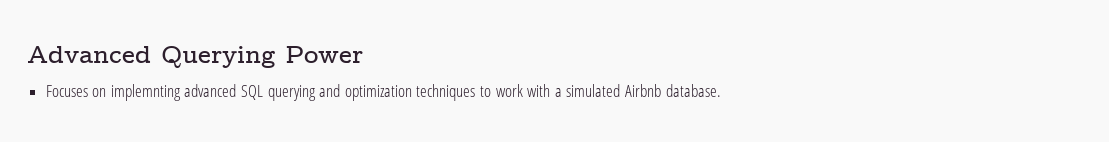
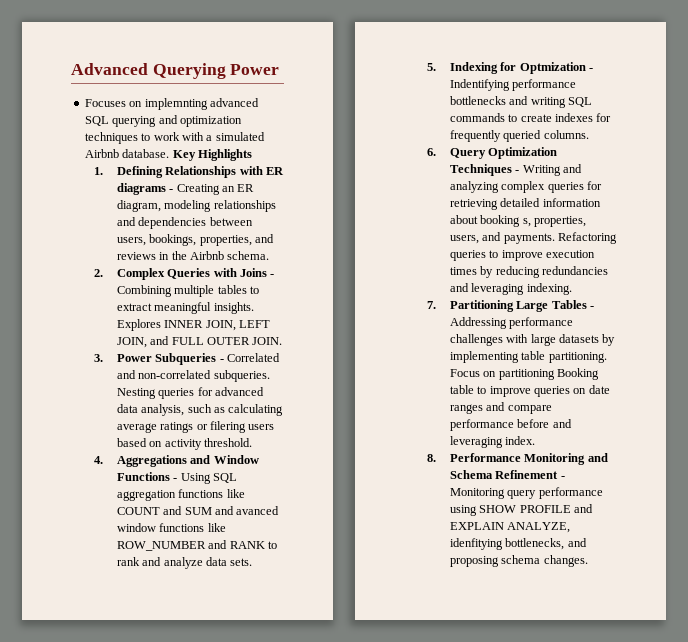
(721, 90) none -> [172,149,252,161] [93,166,285,178] [116,183,255,195] [116,200,276,212] [116,217,253,229] [116,234,275,246] [116,251,270,260] [93,268,275,280] [116,285,260,297] [116,302,254,314] [116,319,271,331] [116,336,283,348] [93,353,281,365] [116,370,270,382] [116,387,265,399] [116,404,284,416] [116,421,275,433] [116,438,253,450] [93,455,259,467] [116,472,238,484] [116,489,245,501] [116,506,280,515] [116,523,226,532] [116,540,278,551] [116,557,253,569] [426,62,594,74] [449,79,577,91] [449,96,593,108] [449,113,612,122] [449,130,589,142] [426,147,558,159] [449,164,583,176] [449,181,603,193] [449,198,601,210] [449,215,587,227] [449,232,618,244] [449,250,596,261] [449,266,609,278] [449,283,572,295] [426,300,595,312] [449,317,574,329] [449,334,616,346] [449,351,607,363] [449,368,600,380] [449,385,610,397] [449,402,552,414] [449,419,572,431] [449,436,536,448] [426,453,608,465] [449,470,565,479] [449,487,603,499] [449,504,594,516] [449,522,571,533] [449,538,587,550] [449,555,588,567] Key Highlights // 1. Defining Relationships with ER diagrams - Creating an ER diagram, modeling relationships and dependencies between users, bookings, properties, and reviews in the Airbnb schema. // 2. Complex Queries with Joins - Combining multiple tables to extract meaningful insights. Explores INNER JOIN, LEFT JOIN, and FULL OUTER JOIN. // 3. Power Subqueries - Correlated and non-correlated subqueries. Nesting queries for advanced data analysis, such as calculating average ratings or filering users based on activity threshold. // 4. Aggregations and Window Functions - Using SQL aggregation functions like COUNT and SUM and avanced window functions like ROW_NUMBER and RANK to rank and analyze data sets. // 5. Indexing for Optmization - Indentifying performance bottlenecks and writing SQL commands to create indexes for frequently queried columns. // 6. Query Optimization Techniques - Writing and analyzing complex queries for retrieving detailed information about booking s, properties, users, and payments. Refactoring queries to improve execution times by reducing redundancies and leveraging indexing. // 7. Partitioning Large Tables - Addressing performance challenges with large datasets by implementing table partitioning. Focus on partitioning Booking table to improve queries on date ranges and compare performance before and leveraging index. // 8. Performance Monitoring and Schema Refinement - Monitoring query performance using SHOW PROFILE and EXPLAIN ANALYZE, idenfitying bottlenecks, and proposing schema changes.

